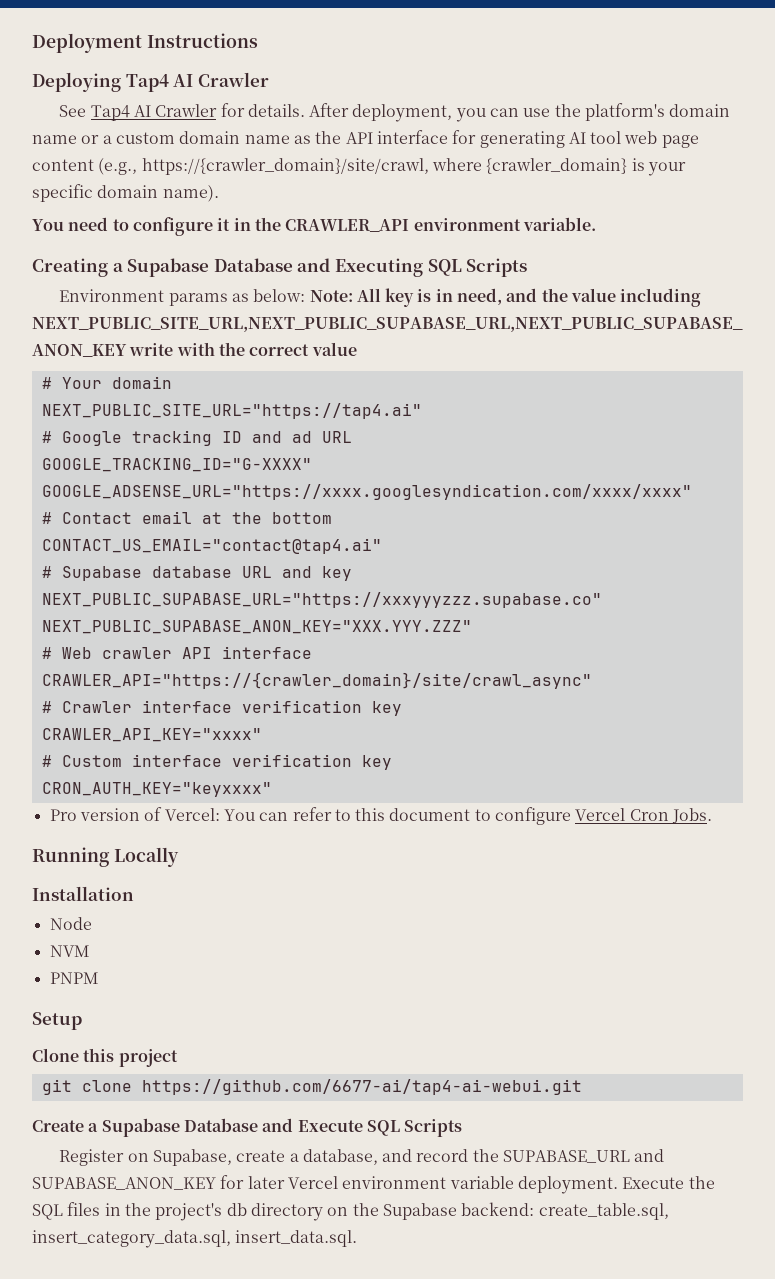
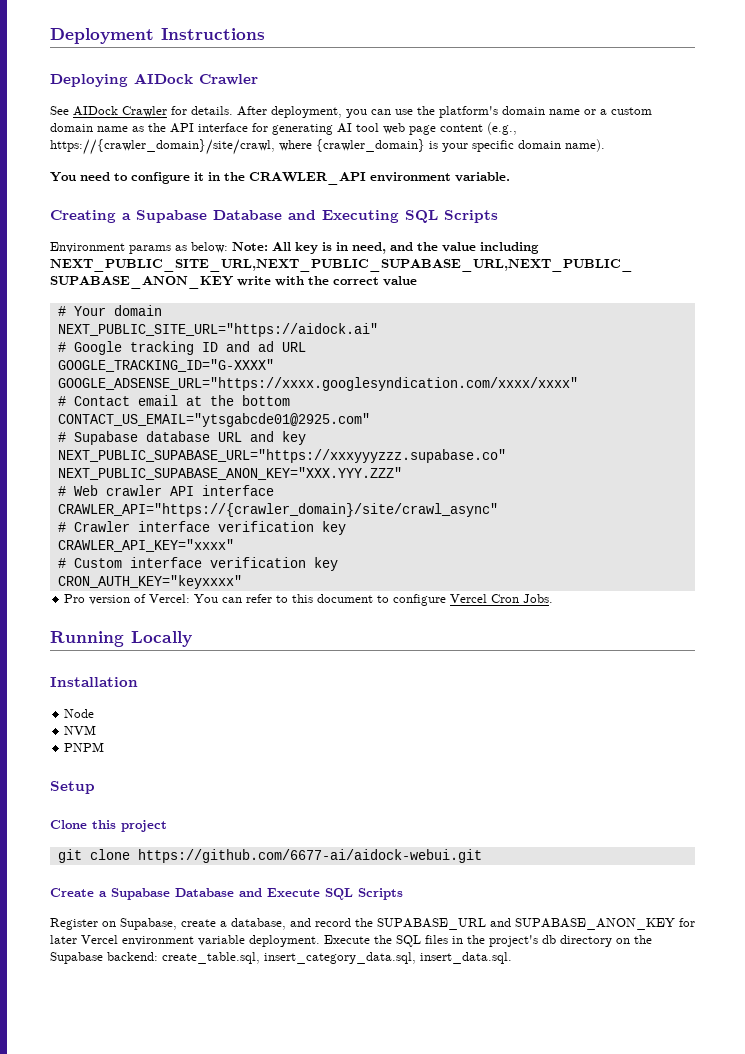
[125,74,194,92] Tap4 AI -> [134,73,193,84] AIDock
[90,105,151,121] Tap4 AI -> [73,106,118,116] AIDock
[41,403,422,419] NEXT_PUBLIC_SITE_URL="https://tap4.ai" -> [57,323,378,337] NEXT_PUBLIC_SITE_URL="https://aidock.ai"
[41,538,382,554] CONTACT_US_EMAIL="contact@tap4.ai" -> [57,413,370,427] CONTACT_US_EMAIL="ytsgabcde01@2925.com"
[141,1079,582,1095] https://github.com/6677-ai/tap4-ai-webui.git -> [137,849,482,863] https://github.com/6677-ai/aidock-webui.git

